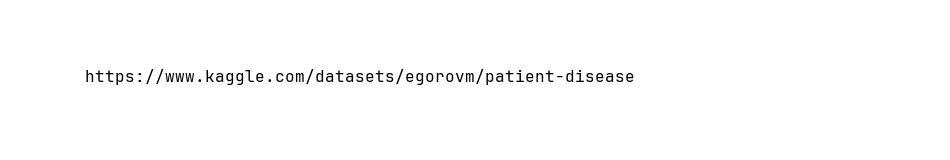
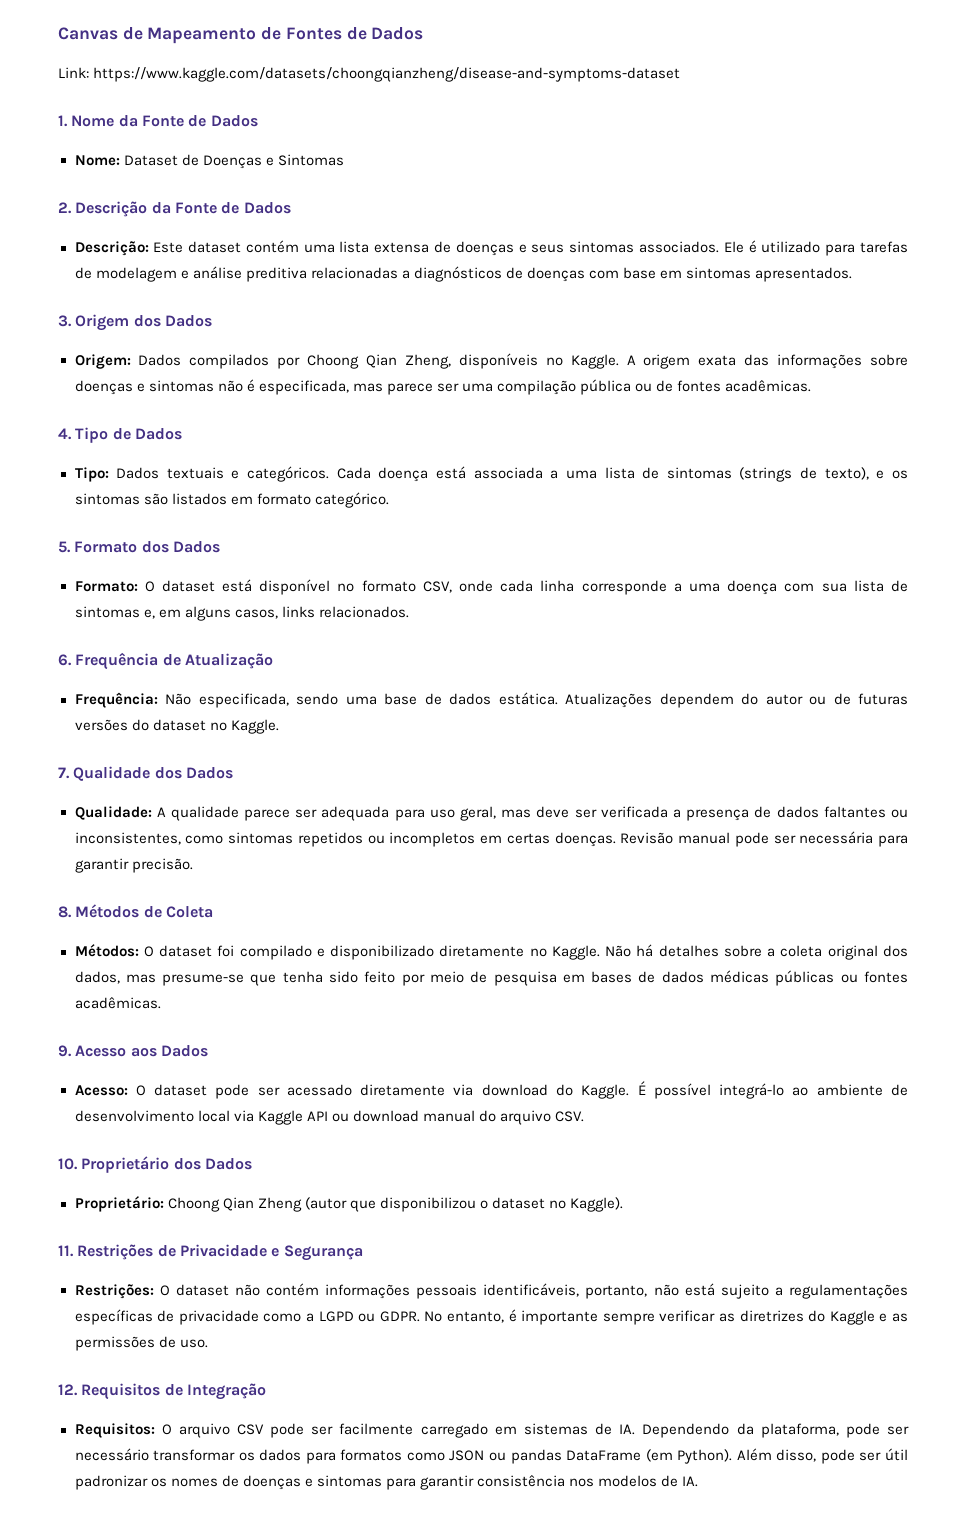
[85,69,635,85] https://www.kaggle.com/datasets/egorovm/patient-disease -> [58,27,424,44] [58,67,681,82] [58,115,258,127] [74,154,344,169] [58,201,291,217] [74,240,908,256] [74,266,853,282] [58,314,212,331] [74,353,908,369] [74,379,812,395] [58,427,182,443] [74,466,909,482] [74,492,389,508] [58,541,220,553] [74,579,909,595] [74,606,409,621] [58,652,273,670] [74,692,908,708] [74,719,279,734] [58,766,233,781] [74,806,909,821] [74,831,908,847] [74,858,193,873] [58,904,213,918] [74,944,908,960] [74,970,908,986] [74,997,161,1009] [58,1045,208,1057] [74,1081,908,1099] [74,1110,585,1125] [58,1156,252,1173] [74,1196,624,1212] [58,1244,363,1261] [74,1283,909,1299] [74,1309,909,1325] [74,1336,208,1351] [58,1383,266,1400] [74,1423,909,1438] [74,1448,908,1464] [74,1475,699,1490] Canvas de Mapeamento de Fontes de Dados // Link: https://www.kaggle.com/datasets/choongqianzheng/disease-and-symptoms-dataset // 1. Nome da Fonte de Dados // Nome: Dataset de Doenças e Sintomas // 2. Descrição da Fonte de Dados // Descrição: Este dataset contém uma lista extensa de doenças e seus sintomas associados. Ele é utilizado para tarefas de modelagem e análise preditiva relacionadas a diagnósticos de doenças com base em sintomas apresentados. // 3. Origem dos Dados // Origem: Dados compilados por Choong Qian Zheng, disponíveis no Kaggle. A origem exata das informações sobre doenças e sintomas não é especificada, mas parece ser uma compilação pública ou de fontes acadêmicas. // 4. Tipo de Dados // Tipo: Dados textuais e categóricos. Cada doença está associada a uma lista de sintomas (strings de texto), e os sintomas são listados em formato categórico. // 5. Formato dos Dados // Formato: O dataset está disponível no formato CSV, onde cada linha corresponde a uma doença com sua lista de sintomas e, em alguns casos, links relacionados. // 6. Frequência de Atualização // Frequência: Não especificada, sendo uma base de dados estática. Atualizações dependem do autor ou de futuras versões do dataset no Kaggle. // 7. Qualidade dos Dados // Qualidade: A qualidade parece ser adequada para uso geral, mas deve ser verificada a presença de dados faltantes ou inconsistentes, como sintomas repetidos ou incompletos em certas doenças. Revisão manual pode ser necessária para garantir precisão. // 8. Métodos de Coleta // Métodos: O dataset foi compilado e disponibilizado diretamente no Kaggle. Não há detalhes sobre a coleta original dos dados, mas presume-se que tenha sido feito por meio de pesquisa em bases de dados médicas públicas ou fontes acadêmicas. // 9. Acesso aos Dados // Acesso: O dataset pode ser acessado diretamente via download do Kaggle. É possível integrá-lo ao ambiente de desenvolvimento local via Kaggle API ou download manual do arquivo CSV. // 10. Proprietário dos Dados // Proprietário: Choong Qian Zheng (autor que disponibilizou o dataset no Kaggle). // 11. Restrições de Privacidade e Segurança // Restrições: O dataset não contém informações pessoais identificáveis, portanto, não está sujeito a regulamentações específicas de privacidade como a LGPD ou GDPR. No entanto, é importante sempre verificar as diretrizes do Kaggle e as permissões de uso. // 12. Requisitos de Integração // Requisitos: O arquivo CSV pode ser facilmente carregado em sistemas de IA. Dependendo da plataforma, pode ser necessário transformar os dados para formatos como JSON ou pandas DataFrame (em Python). Além disso, pode ser útil padronizar os nomes de doenças e sintomas para garantir consistência nos modelos de IA.

